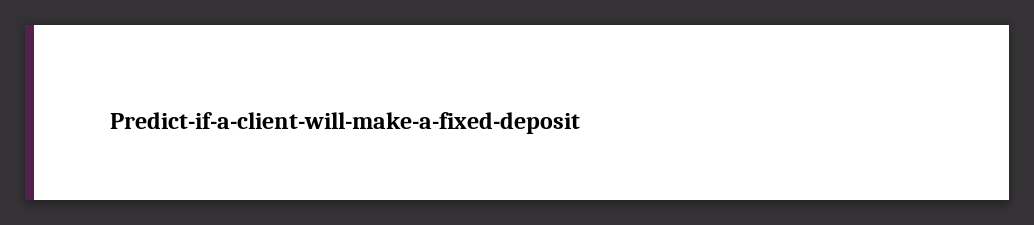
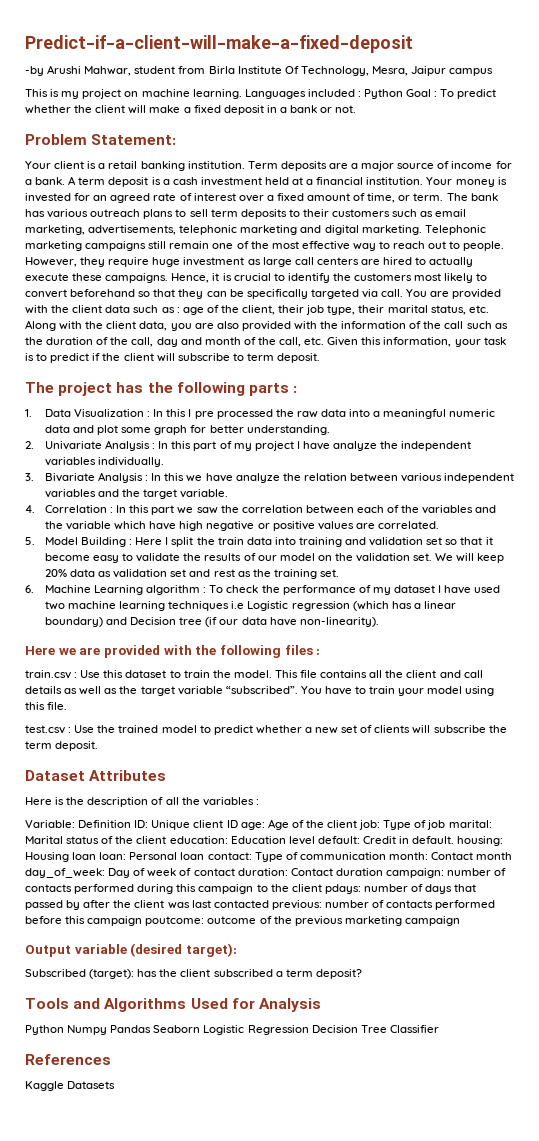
(580, 123) none -> [25,65,494,76] [25,89,497,99] [25,105,357,115] [25,134,177,145] [25,161,512,171] [25,176,507,187] [25,193,498,203] [25,209,467,219] [25,225,486,235] [25,241,505,251] [25,257,474,267] [25,273,488,283] [25,289,502,299] [25,305,489,315] [25,320,508,331] [25,337,506,347] [25,353,321,363] [25,382,298,396] [25,409,496,419] [44,425,330,435] [25,440,472,451] [44,457,164,467] [25,472,515,483] [44,489,229,499] [25,505,497,515] [44,521,439,531] [25,537,493,547] [44,553,505,563] [44,569,339,579] [25,585,501,595] [44,601,456,611] [44,617,379,627] [25,645,321,658] [25,670,483,679] [25,686,495,696] [25,702,68,710] [25,725,507,735] [25,741,99,751] [25,770,167,781] [25,797,259,807] [25,819,492,830] [25,836,504,846] [25,852,513,862] [25,868,507,878] [25,884,477,894] [25,900,496,910] [25,916,460,926] [25,943,237,957] [25,969,362,979] [25,998,321,1012] [25,1025,439,1035] [25,1054,111,1065] [25,1081,116,1091] // -by Arushi Mahwar, student from Birla Institute Of Technology, Mesra, Jaipur campus // This is my project on machine learning. Languages included : Python Goal : To predict whether the client will make a fixed deposit in a bank or not. // Problem Statement: // Your client is a retail banking institution. Term deposits are a major source of income for a bank. A term deposit is a cash investment held at a financial institution. Your money is invested for an agreed rate of interest over a fixed amount of time, or term. The bank has various outreach plans to sell term deposits to their customers such as email marketing, advertisements, telephonic marketing and digital marketing. Telephonic marketing campaigns still remain one of the most effective way to reach out to people. However, they require huge investment as large call centers are hired to actually execute these campaigns. Hence, it is crucial to identify the customers most likely to convert beforehand so that they can be specifically targeted via call. You are provided with the client data such as : age of the client, their job type, their marital status, etc. Along with the client data, you are also provided with the information of the call such as the duration of the call, day and month of the call, etc. Given this information, your task is to predict if the client will subscribe to term deposit. // The project has the following parts : // 1. Data Visualization : In this I pre processed the raw data into a meaningful numeric data and plot some graph for better understanding. // 2. Univariate Analysis : In this part of my project I have analyze the independent variables individually. // 3. Bivariate Analysis : In this we have analyze the relation between various independent variables and the target variable. // 4. Correlation : In this part we saw the correlation between each of the variables and the variable which have high negative or positive values are correlated. // 5. Model Building : Here I split the train data into training and validation set so that it become easy to validate the results of our model on the validation set. We will keep 20% data as validation set and rest as the training set. // 6. Machine Learning algorithm : To check the performance of my dataset I have used two machine learning techniques i.e Logistic regression (which has a linear boundary) and Decision tree (if our data have non-linearity). // Here we are provided with the following files : // train.csv : Use this dataset to train the model. This file contains all the client and call details as well as the target variable “subscribed”. You have to train your model using this file. // test.csv : Use the trained model to predict whether a new set of clients will subscribe the term deposit. // Dataset Attributes // Here is the description of all the variables : // Variable: Definition ID: Unique client ID age: Age of the client job: Type of job marital: Marital status of the client education: Education level default: Credit in default. housing: Housing loan loan: Personal loan contact: Type of communication month: Contact month day_of_week: Day of week of contact duration: Contact duration campaign: number of contacts performed during this campaign to the client pdays: number of days that passed by after the client was last contacted previous: number of contacts performed before this campaign poutcome: outcome of the previous marketing campaign // Output variable (desired target): // Subscribed (target): has the client subscribed a term deposit? // Tools and Algorithms Used for Analysis // Python Numpy Pandas Seaborn Logistic Regression Decision Tree Classifier // References // Kaggle Datasets

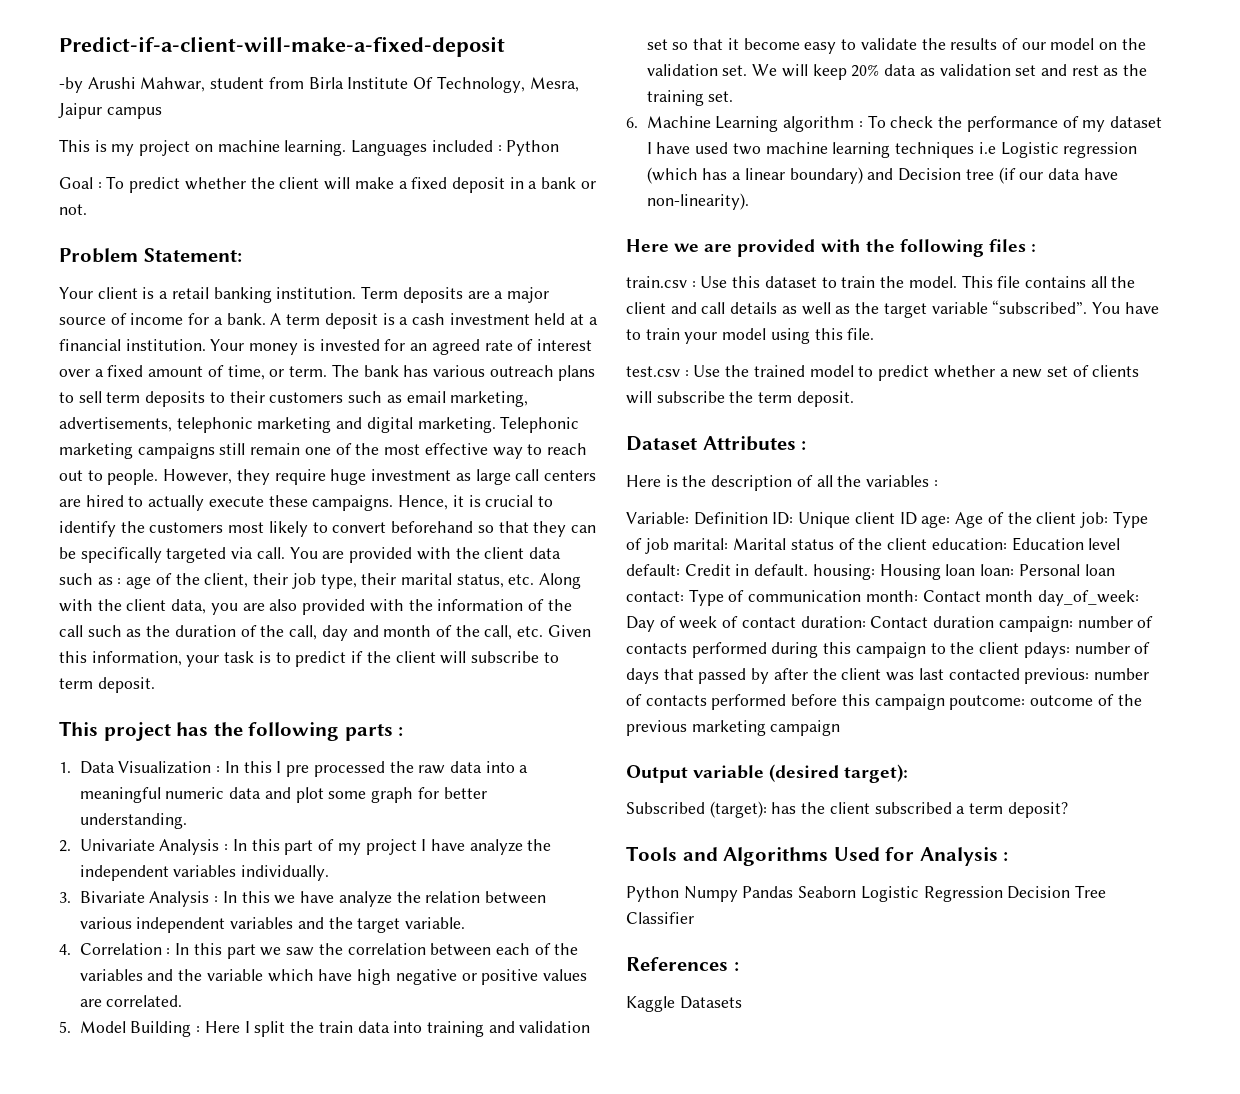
(404, 94) none -> (560, 148) //
[25,382,54,393] The -> [59,721,98,736] This
(167, 775) none -> [801,441,807,450] :
(321, 1005) none -> [1003,852,1009,861] :
(111, 1059) none -> [733,962,739,971] :

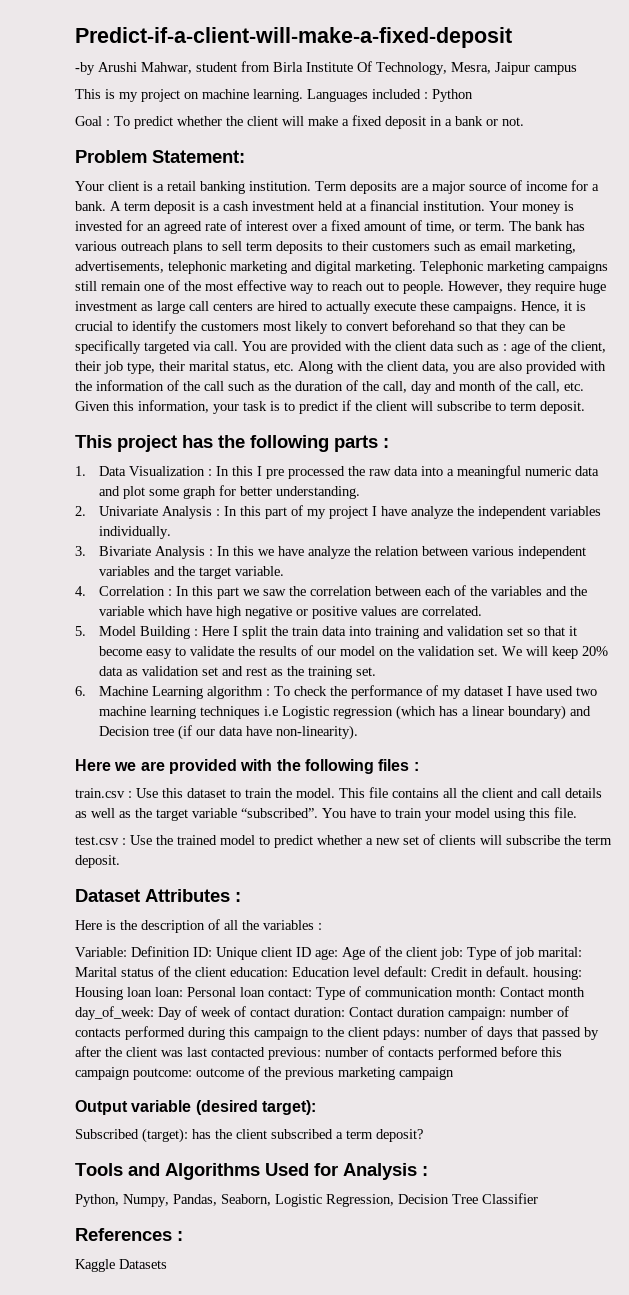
[626,886,1003,902] Python Numpy Pandas Seaborn Logistic Regression -> [75,1194,394,1207] Python, Numpy, Pandas, Seaborn, Logistic Regression,

